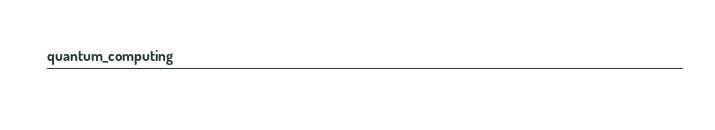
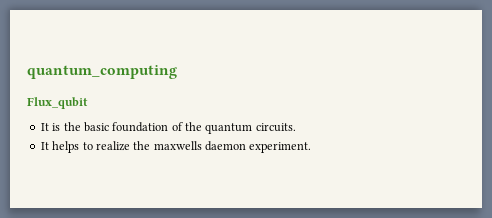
(173, 57) none -> [27,97,88,109] [40,122,296,134] [40,141,312,153] // Flux_qubit // It is the basic foundation of the quantum circuits. // It helps to realize the maxwells daemon experiment.

